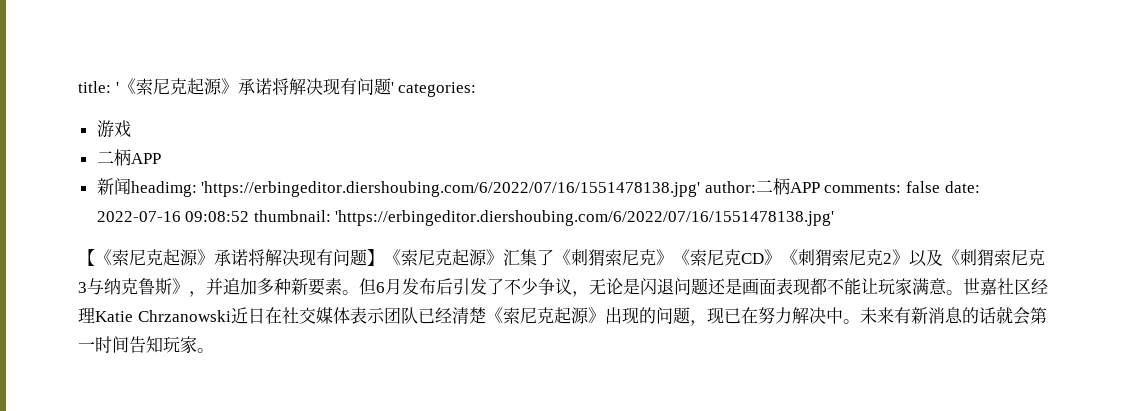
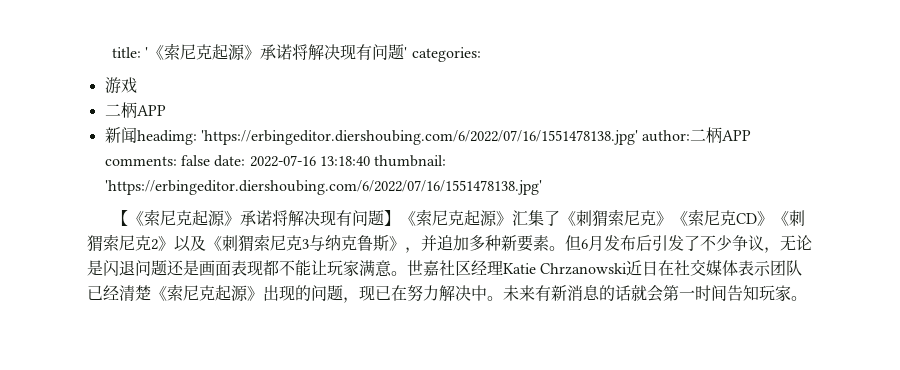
[185,211,250,222] 09:08:52 -> [319,156,370,166] 13:18:40

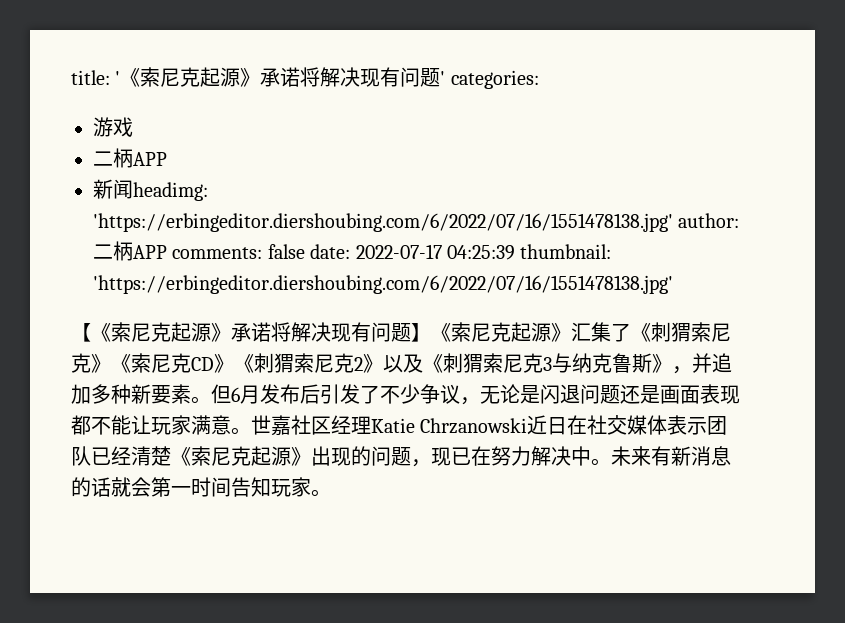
[249,155,370,167] 2022-07-16 13:18:40 -> [355,244,515,260] 2022-07-17 04:25:39

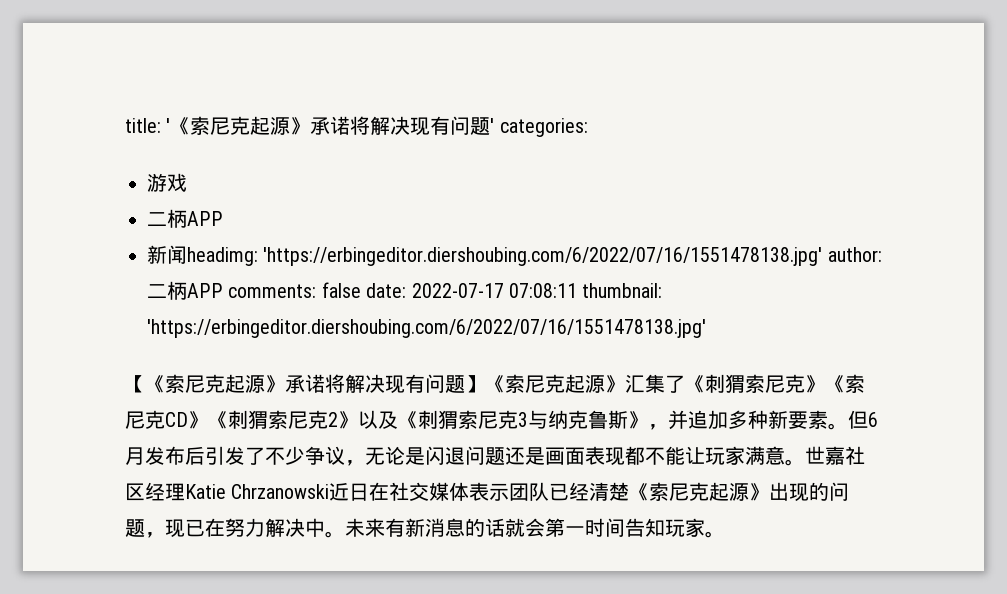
[447,245,515,260] 04:25:39 -> [509,283,577,298] 07:08:11

